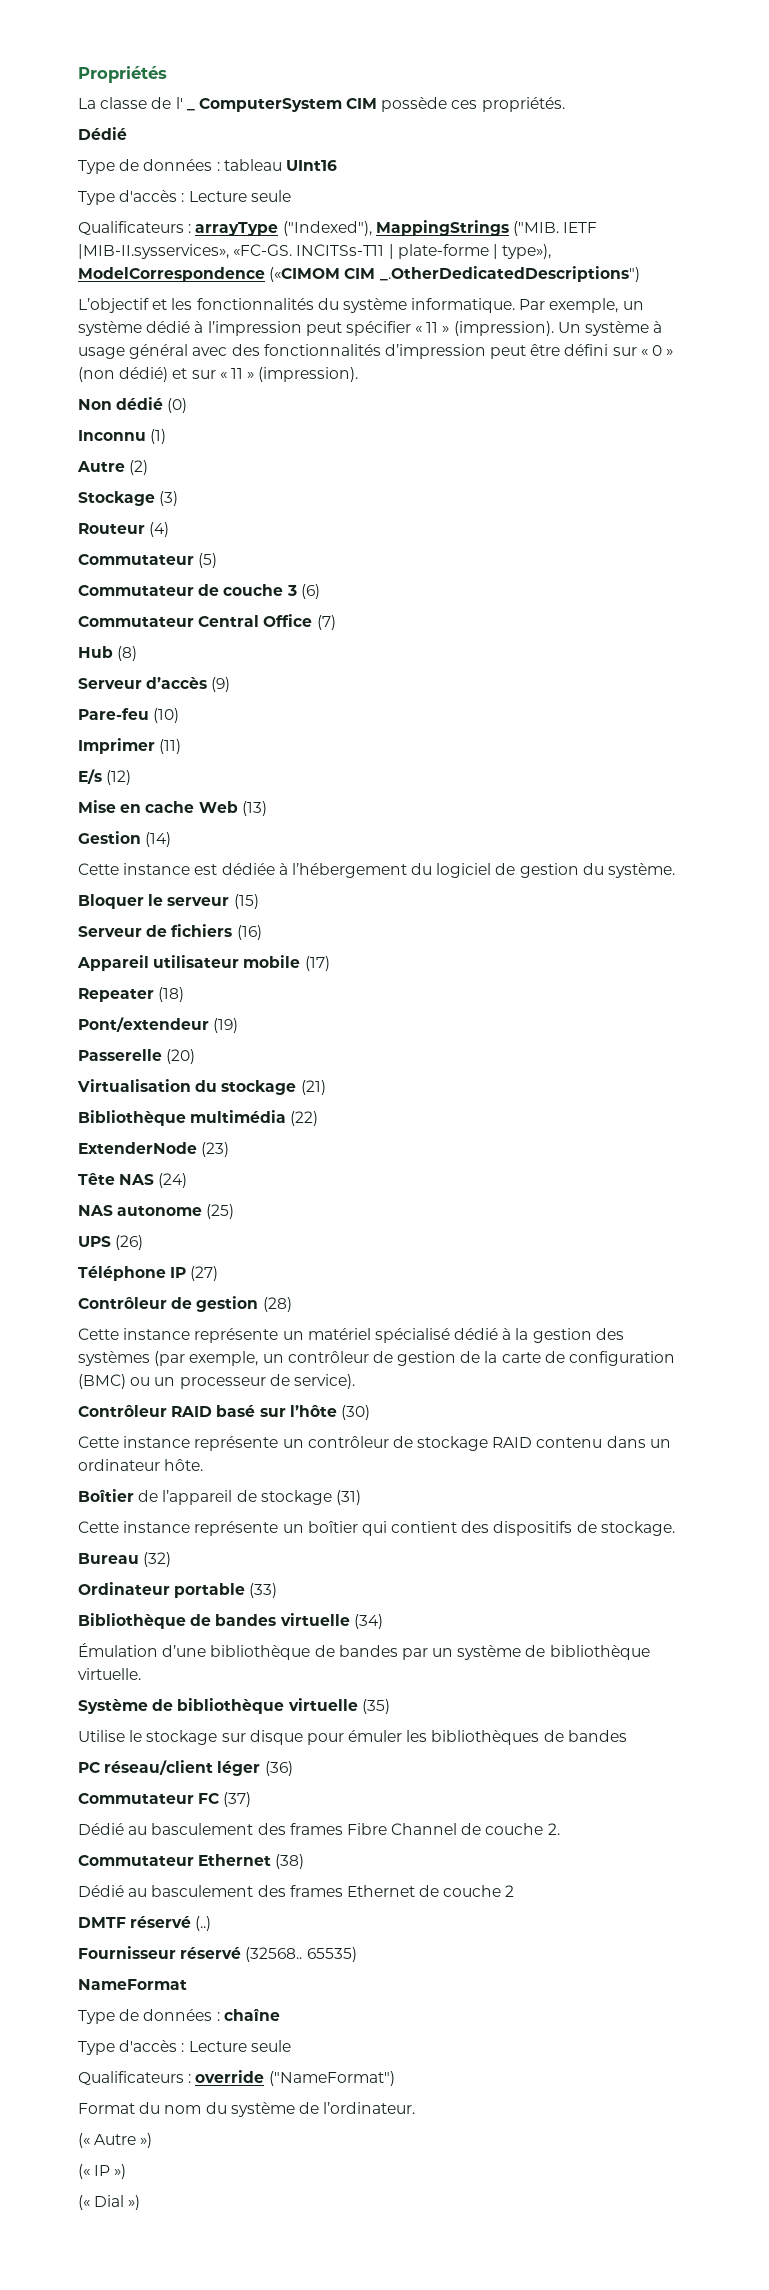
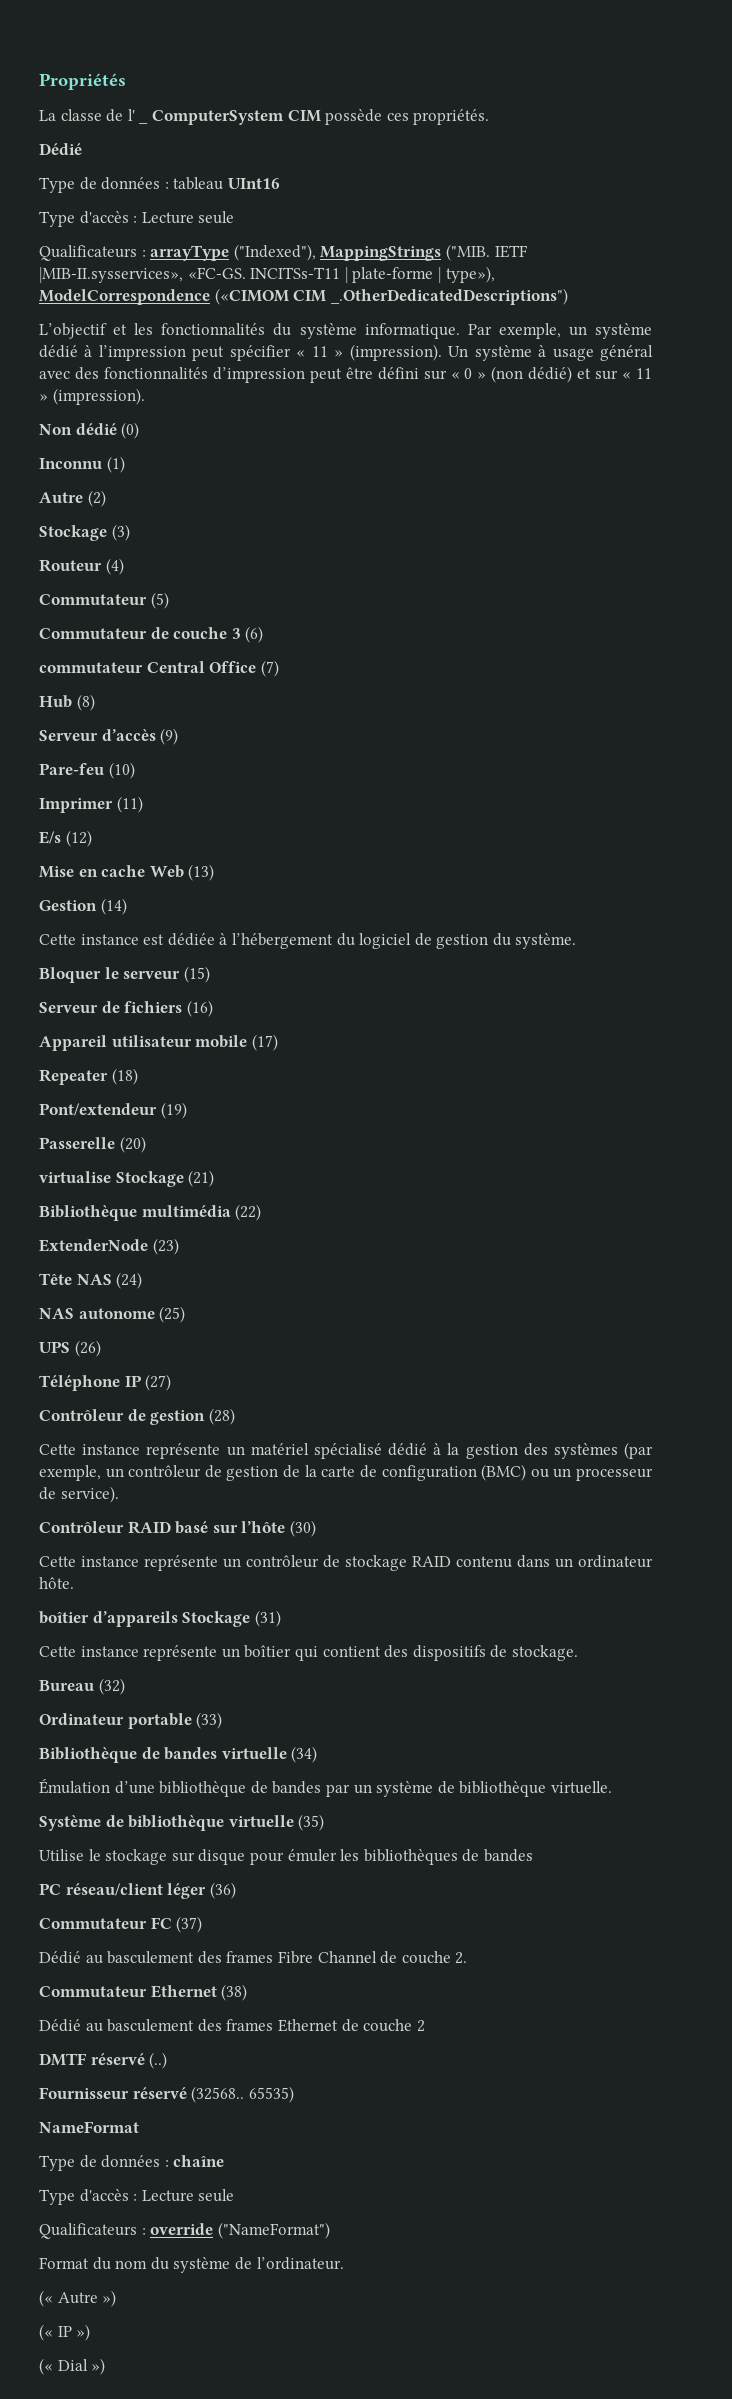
[78,616,194,627] Commutateur -> [39,662,143,673] commutateur
[77,1079,297,1095] Virtualisation du stockage -> [39,1171,184,1187] virtualise Stockage
[78,1489,332,1505] Boîtier de l’appareil de stockage -> [39,1611,251,1627] boîtier d’appareils Stockage

